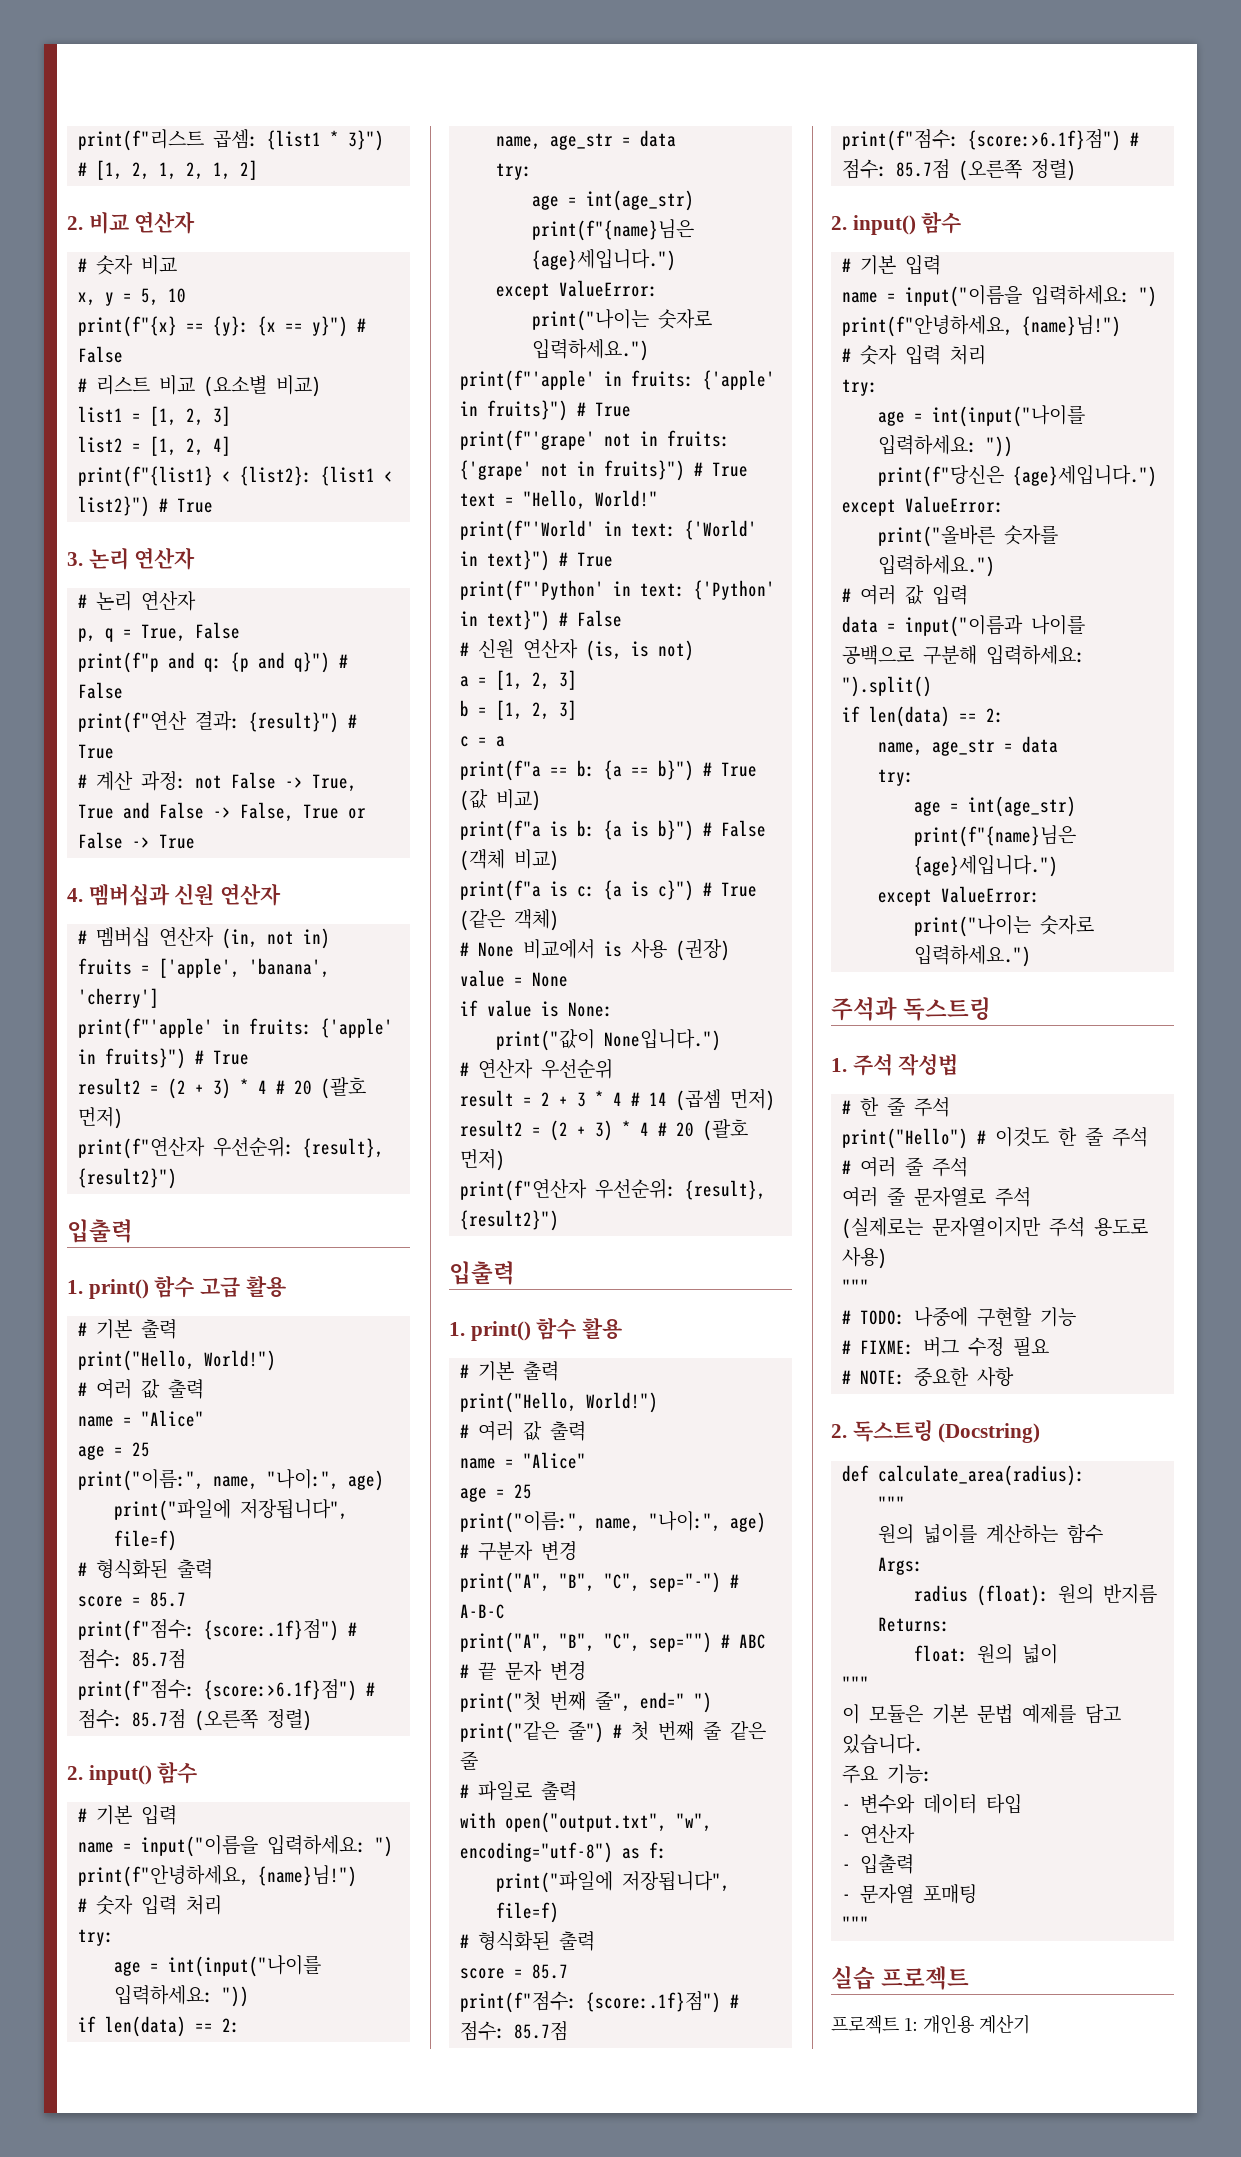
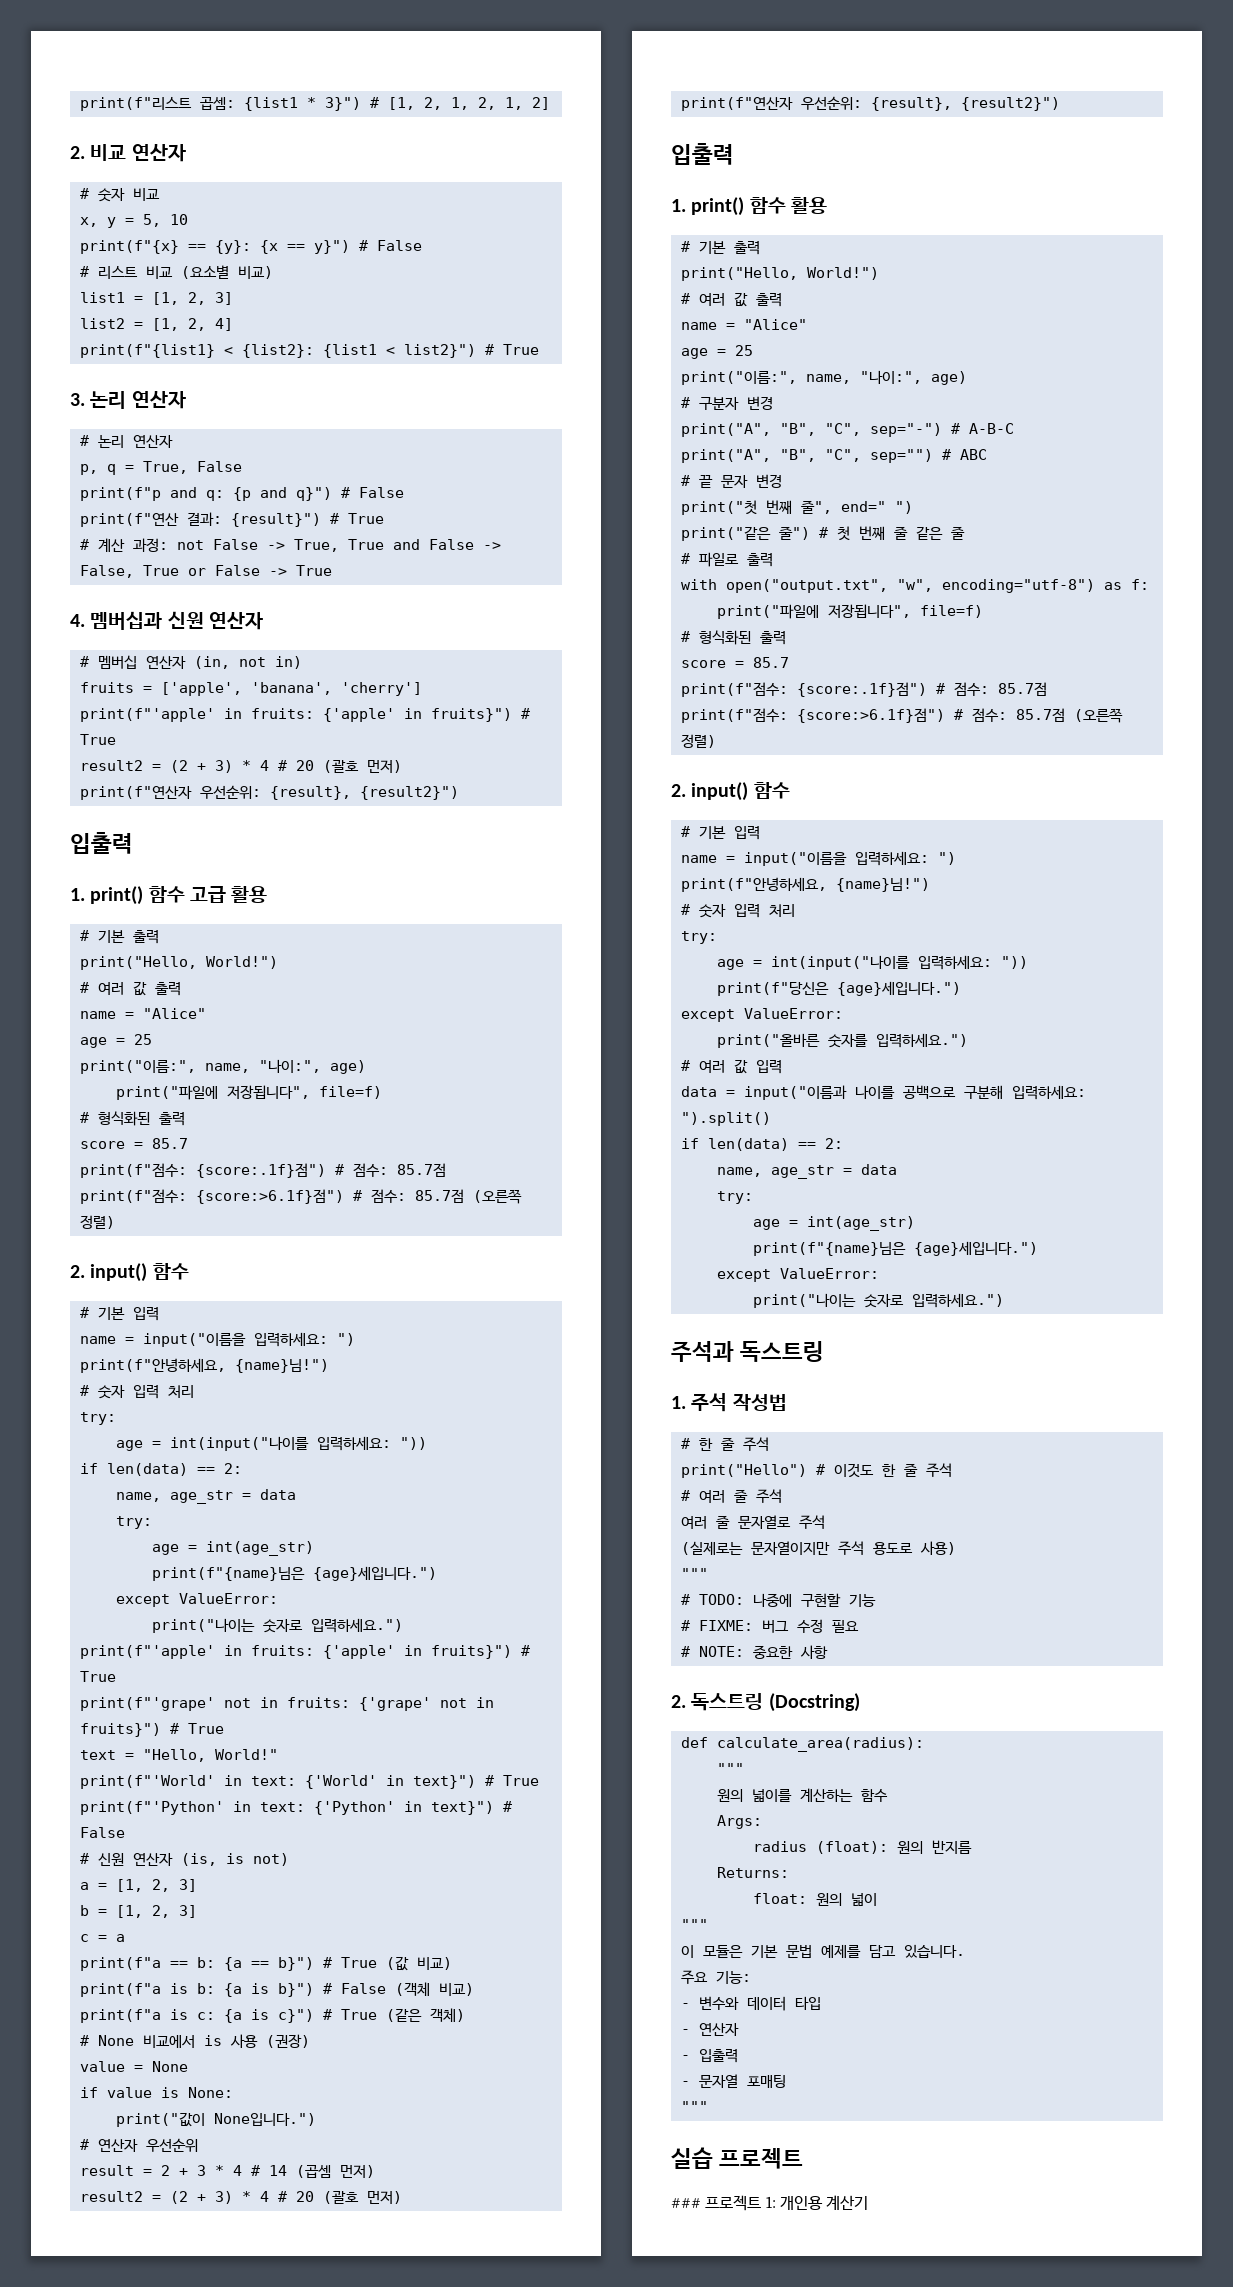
(970, 1978) none -> [671,2198,701,2208] ###

